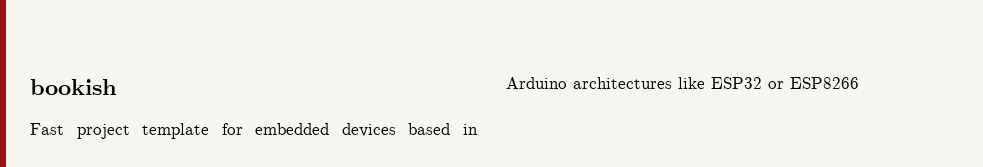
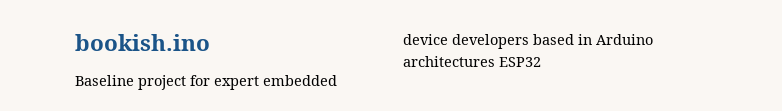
[30,79,117,95] [30,123,478,139] [506,77,859,89] bookish // Fast project template for embedded devices based in Arduino architectures like ESP32 or ESP8266 -> [75,34,210,51] [75,75,337,90] [403,34,653,49] [403,56,541,67] bookish.ino // Baseline project for expert embedded device developers based in Arduino architectures ESP32

